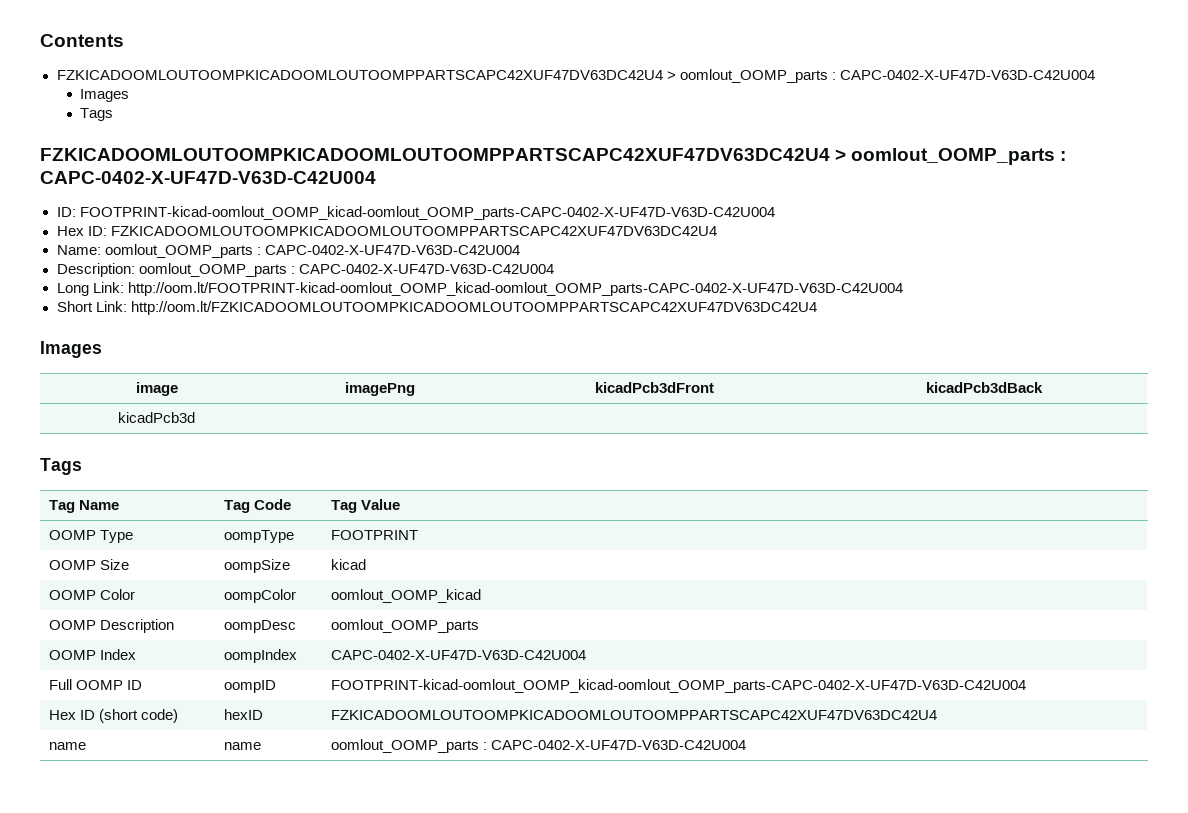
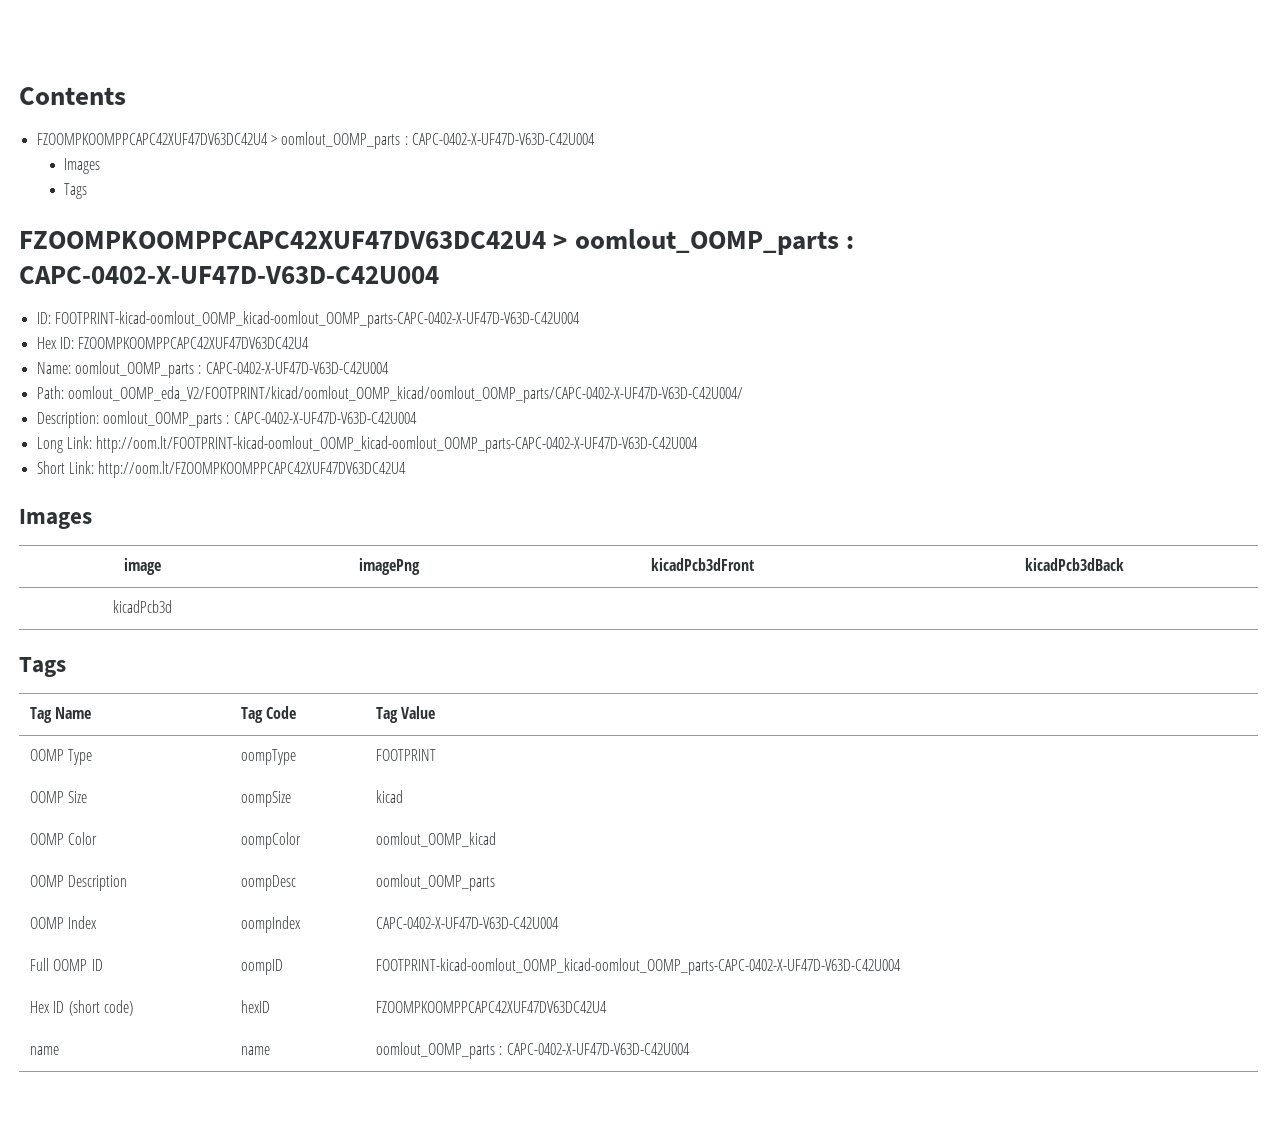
[56,70,663,80] FZKICADOOMLOUTOOMPKICADOOMLOUTOOMPPARTSCAPC42XUF47DV63DC42U4 -> [36,133,268,145] FZOOMPKOOMPPCAPC42XUF47DV63DC42U4
[40,148,830,161] FZKICADOOMLOUTOOMPKICADOOMLOUTOOMPPARTSCAPC42XUF47DV63DC42U4 -> [19,231,546,249] FZOOMPKOOMPPCAPC42XUF47DV63DC42U4
[110,226,717,236] FZKICADOOMLOUTOOMPKICADOOMLOUTOOMPPARTSCAPC42XUF47DV63DC42U4 -> [78,337,310,349] FZOOMPKOOMPPCAPC42XUF47DV63DC42U4
(520, 250) none -> [36,386,743,403] // Path: oomlout_OOMP_eda_V2/FOOTPRINT/kicad/oomlout_OOMP_kicad/oomlout_OOMP_parts/CAPC-0402-X-UF47D-V63D-C42U004/
[130,301,817,315] http://oom.lt/FZKICADOOMLOUTOOMPKICADOOMLOUTOOMPPARTSCAPC42XUF47DV63DC42U4 -> [98,461,407,478] http://oom.lt/FZOOMPKOOMPPCAPC42XUF47DV63DC42U4
[331,710,938,720] FZKICADOOMLOUTOOMPKICADOOMLOUTOOMPPARTSCAPC42XUF47DV63DC42U4 -> [376,1001,608,1013] FZOOMPKOOMPPCAPC42XUF47DV63DC42U4

